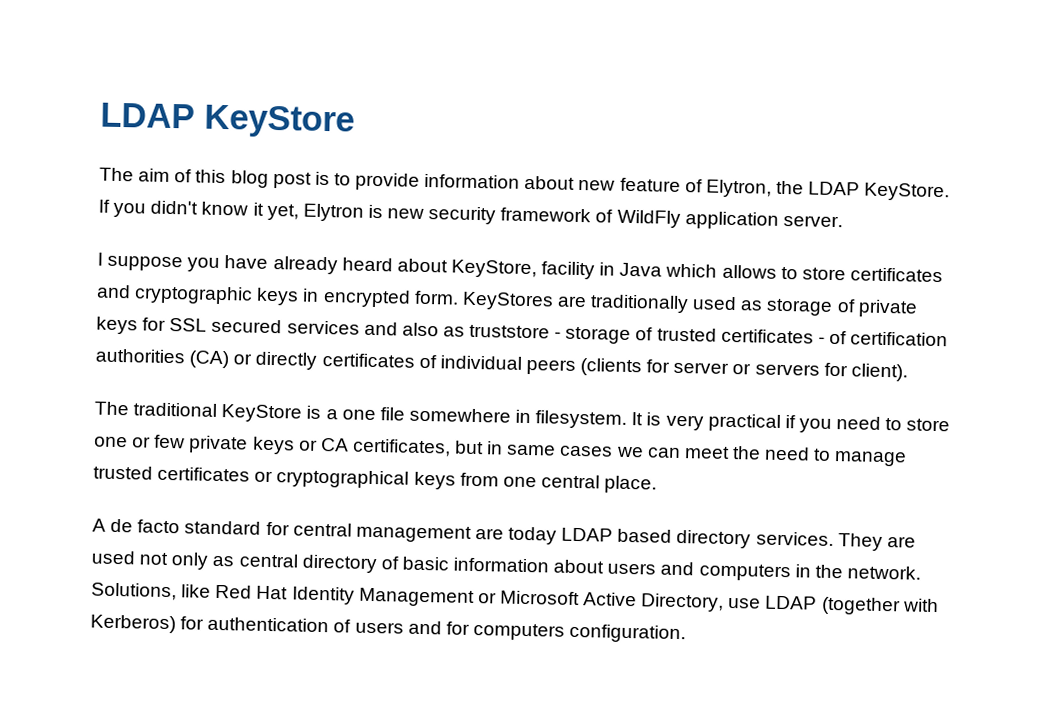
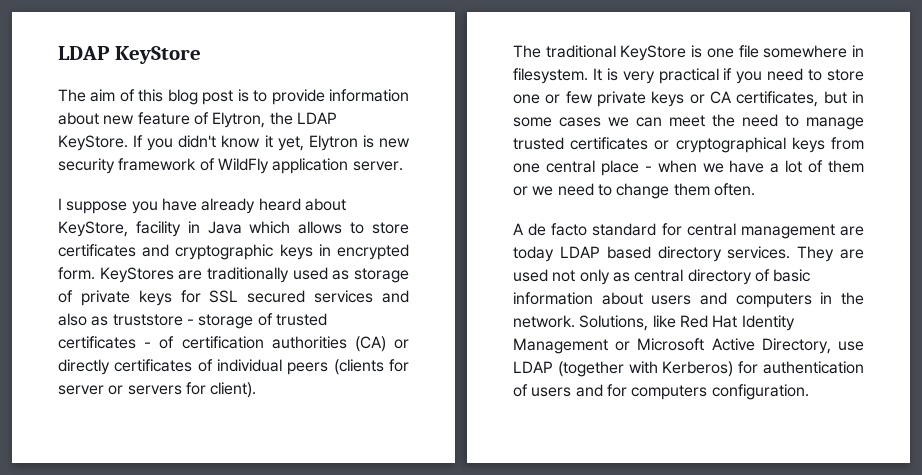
[325,409,338,420] a -> (703, 51) none
[507,444,557,456] same -> [513,117,552,127] some
[604,475,658,494] place. -> [600,160,864,176] [513,183,755,199] place - when we have a lot of them or we need to change them often.

